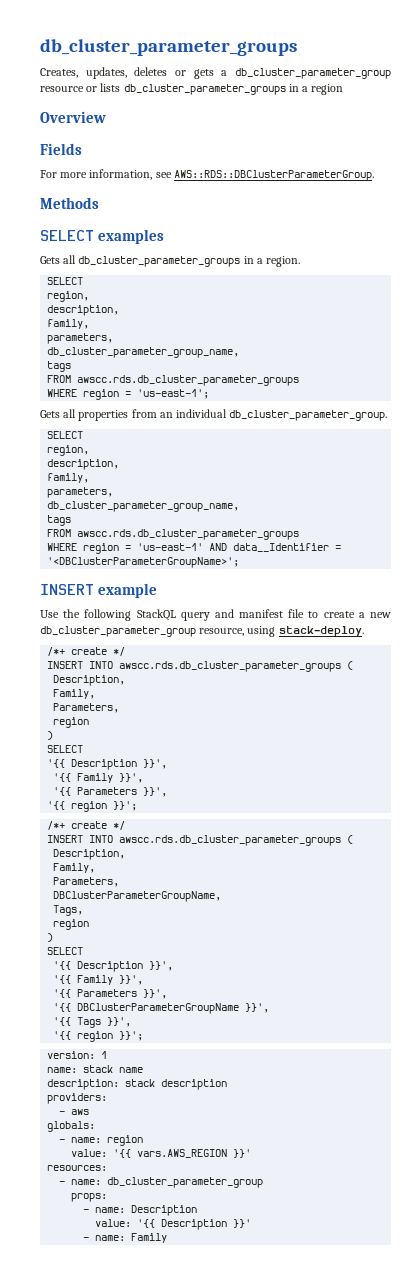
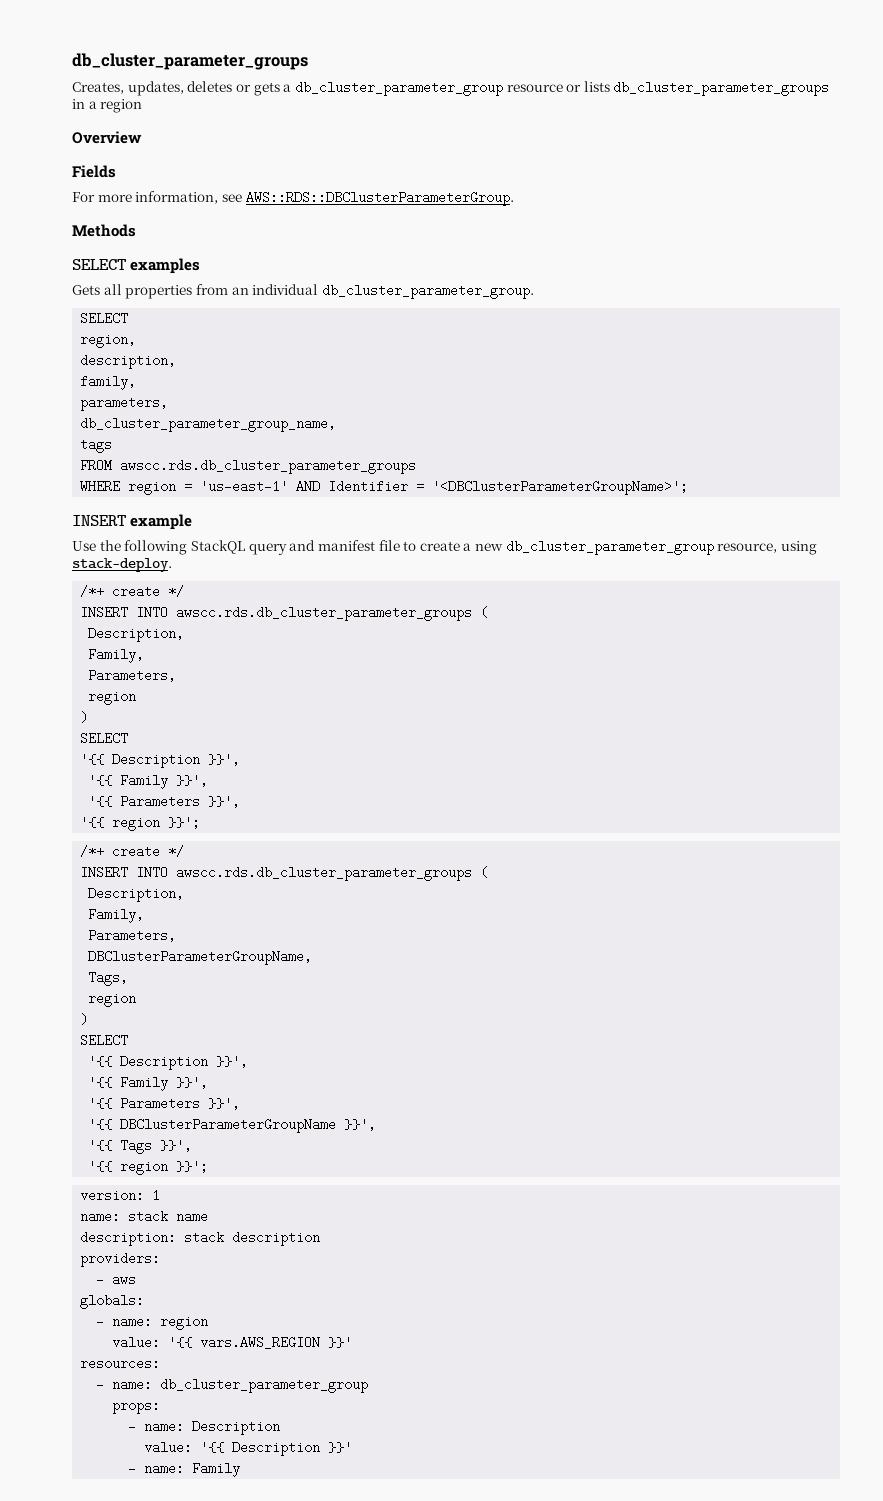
[40,255,301,267] [47,277,84,285] [47,291,90,302] [47,305,120,316] [47,319,90,329] [47,333,114,344] [47,347,240,358] [47,361,72,372] [47,375,300,386] [47,389,210,400] // Gets all db_cluster_parameter_groups in a region. // SELECT // region, // description, // family, // parameters, // db_cluster_parameter_group_name, // tags // FROM awscc.rds.db_cluster_parameter_groups // WHERE region = 'us-east-1'; -> (201, 266) none
[233,543,330,552] data__Identifier -> [328,480,409,493] Identifier

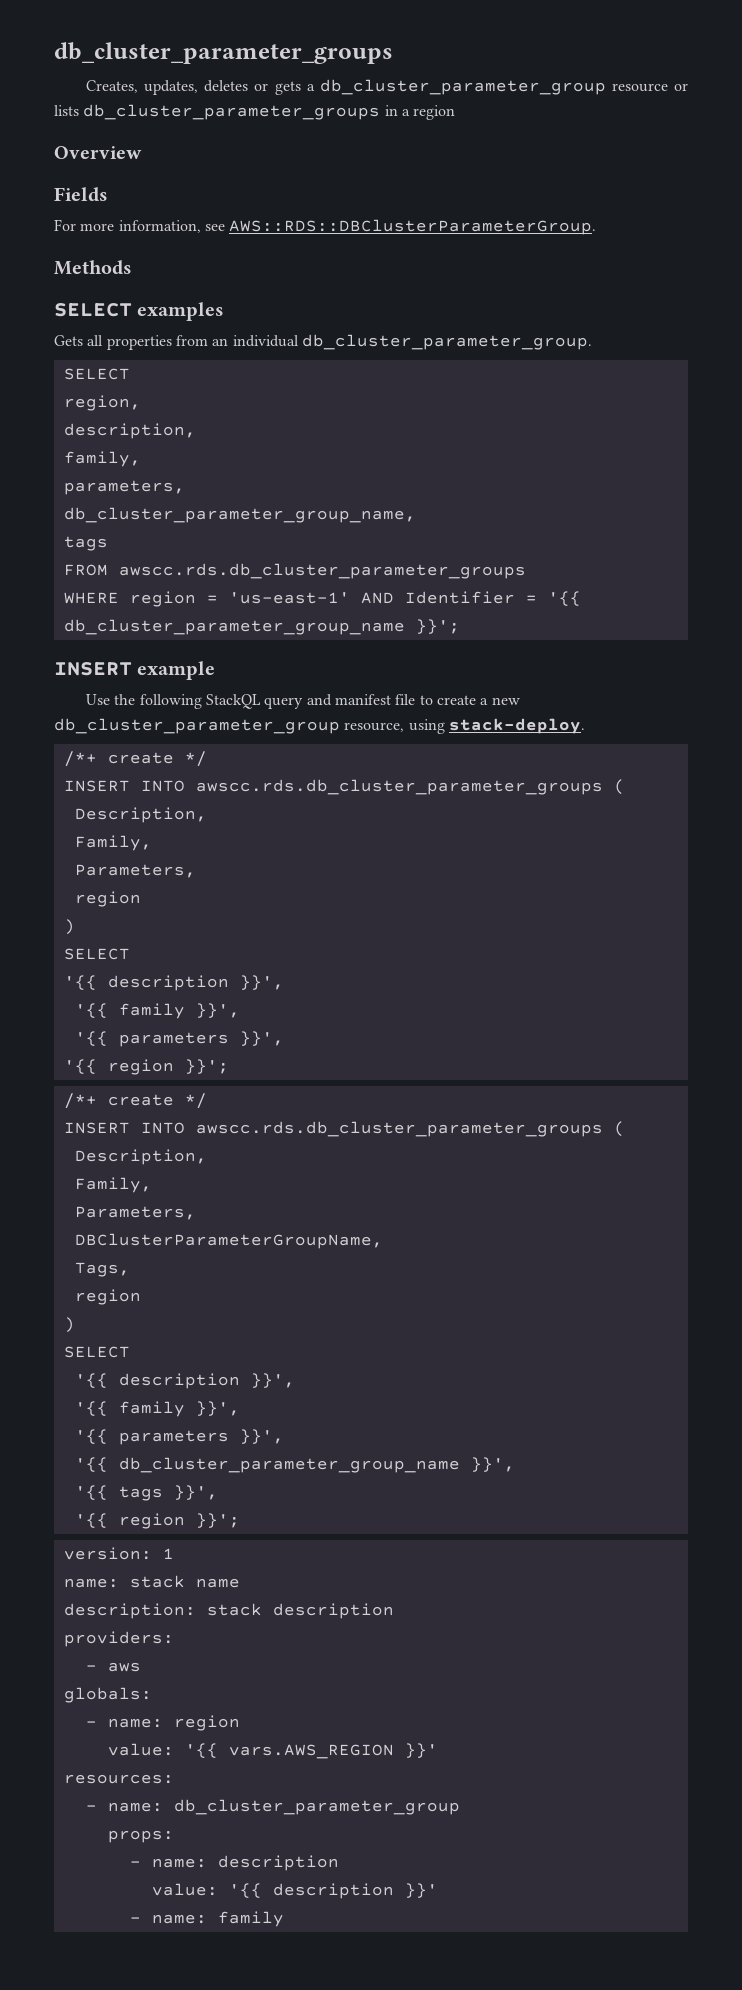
[432,480,689,495] '<DBClusterParameterGroupName>'; -> [547,591,581,606] [63,619,460,635] '{{ db_cluster_parameter_group_name }}';
[112,753,241,768] [88,774,209,789] [88,795,201,808] Description }}', // '{{ Family }}', // '{{ Parameters -> [107,975,284,991] [74,1003,240,1019] [74,1031,229,1047] description }}', // '{{ family }}', // '{{ parameters
[120,1055,249,1070] [88,1076,209,1091] [88,1097,241,1110] [88,1118,377,1133] [88,1139,153,1154] Description }}', // '{{ Family }}', // '{{ Parameters }}', // '{{ DBClusterParameterGroupName }}', // '{{ Tags -> [118,1373,295,1389] [74,1401,240,1417] [74,1429,284,1445] [74,1457,515,1473] [74,1485,163,1501] description }}', // '{{ family }}', // '{{ parameters }}', // '{{ db_cluster_parameter_group_name }}', // '{{ tags
[192,1420,281,1435] [144,1441,321,1456] Description // value: '{{ Description -> [217,1855,339,1871] [151,1883,394,1899] description // value: '{{ description
[192,1462,241,1477] Family -> [217,1911,284,1927] family

